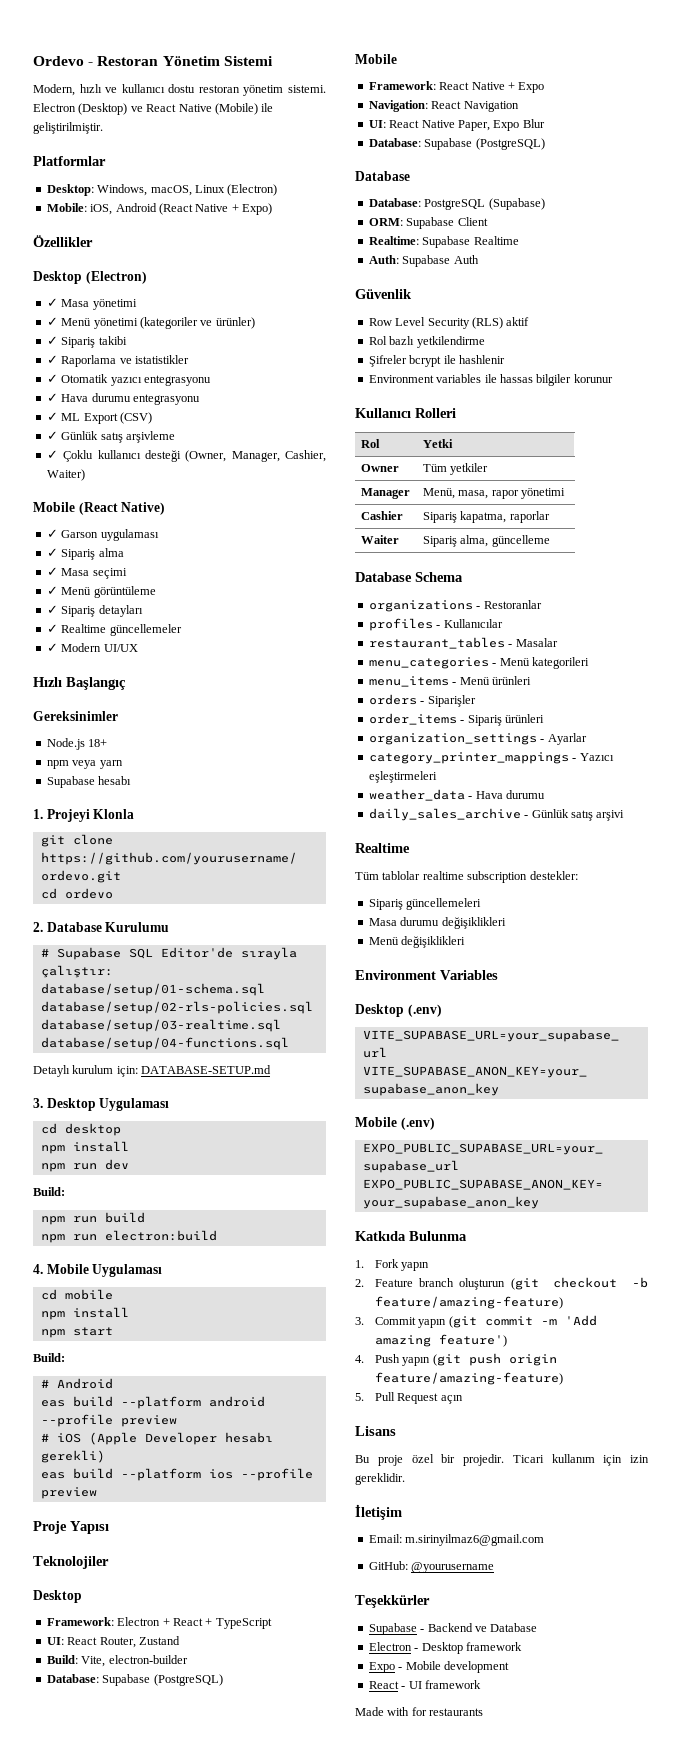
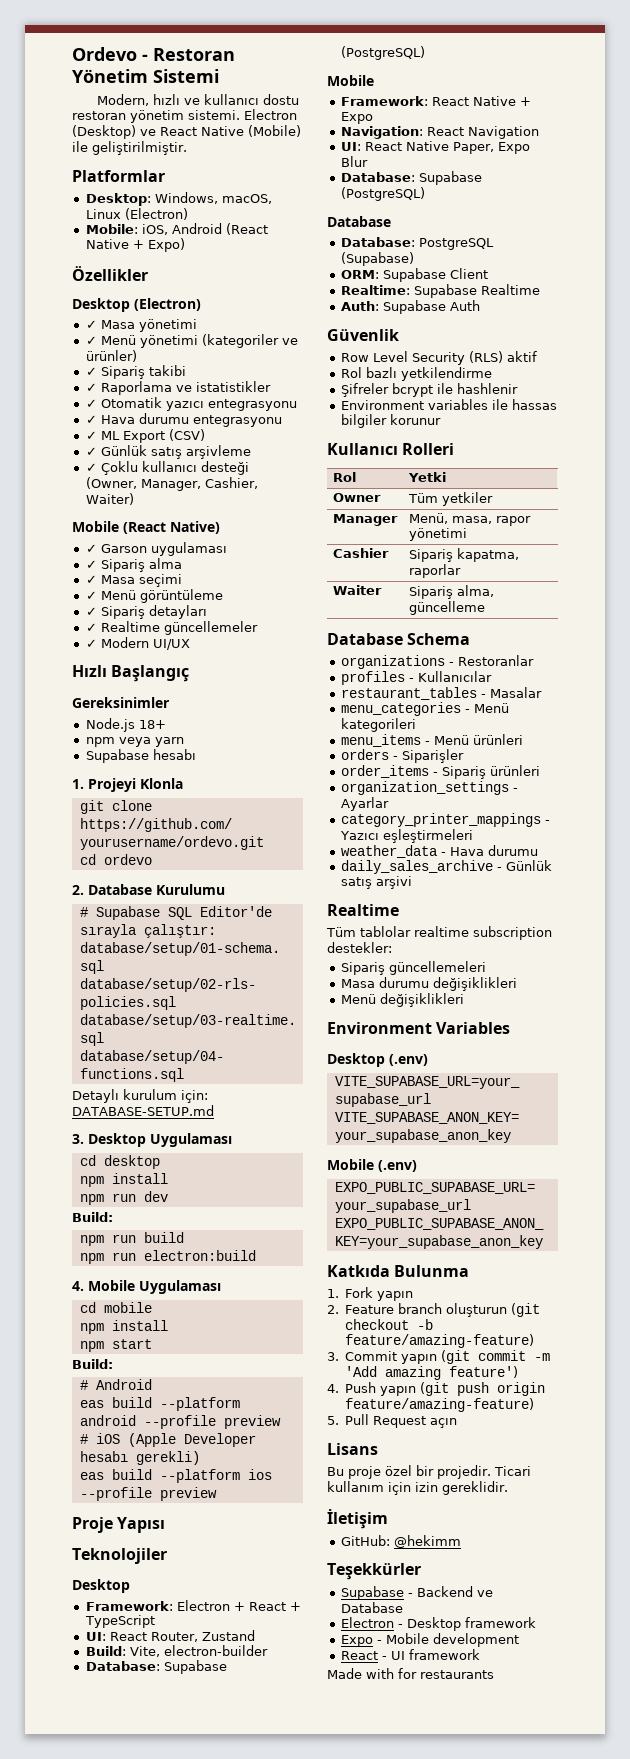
[368,1534,545,1546] // Email: m.sirinyilmaz6@gmail.com -> (388, 1519) none
[411,1562,495,1573] @yourusername -> [393,1535,461,1548] @hekimm

